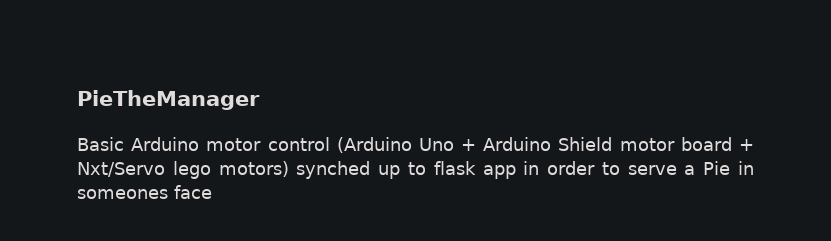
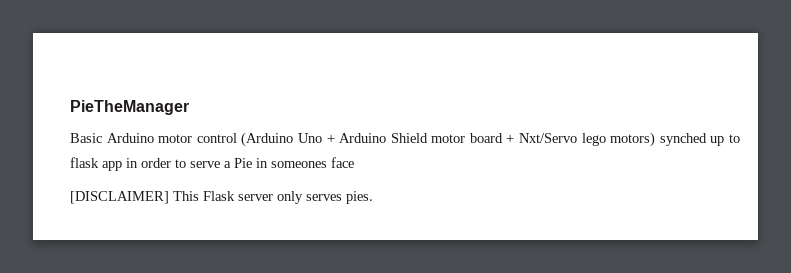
(212, 192) none -> [70,191,373,204] // [DISCLAIMER] This Flask server only serves pies.

